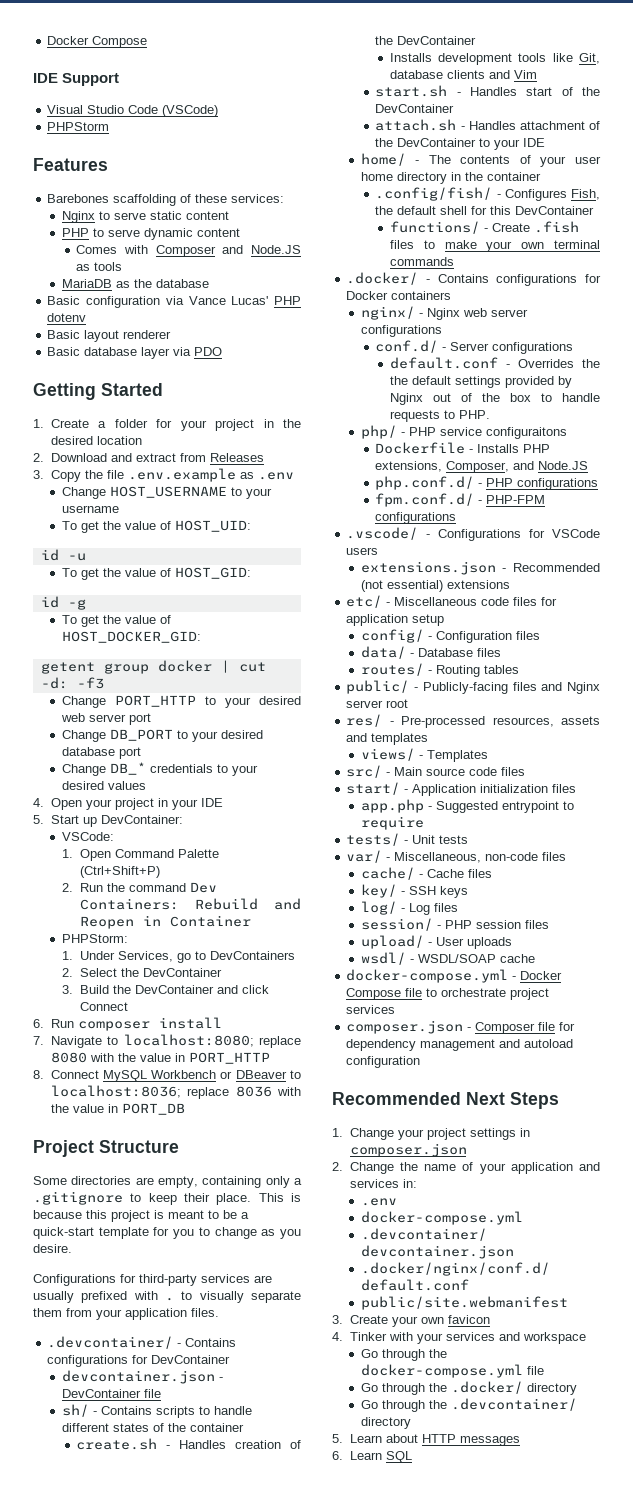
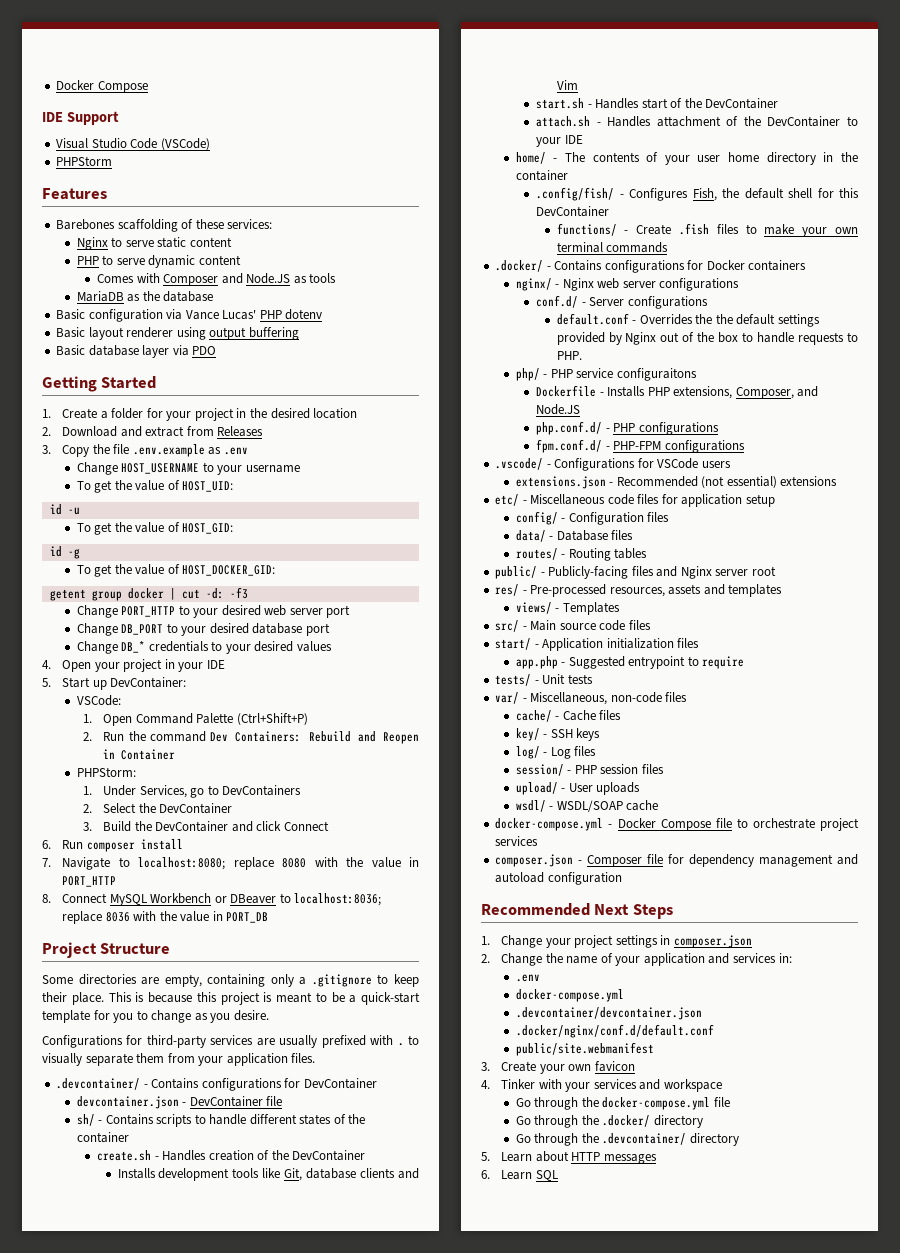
(172, 334) none -> [176,327,299,340] using output buffering

